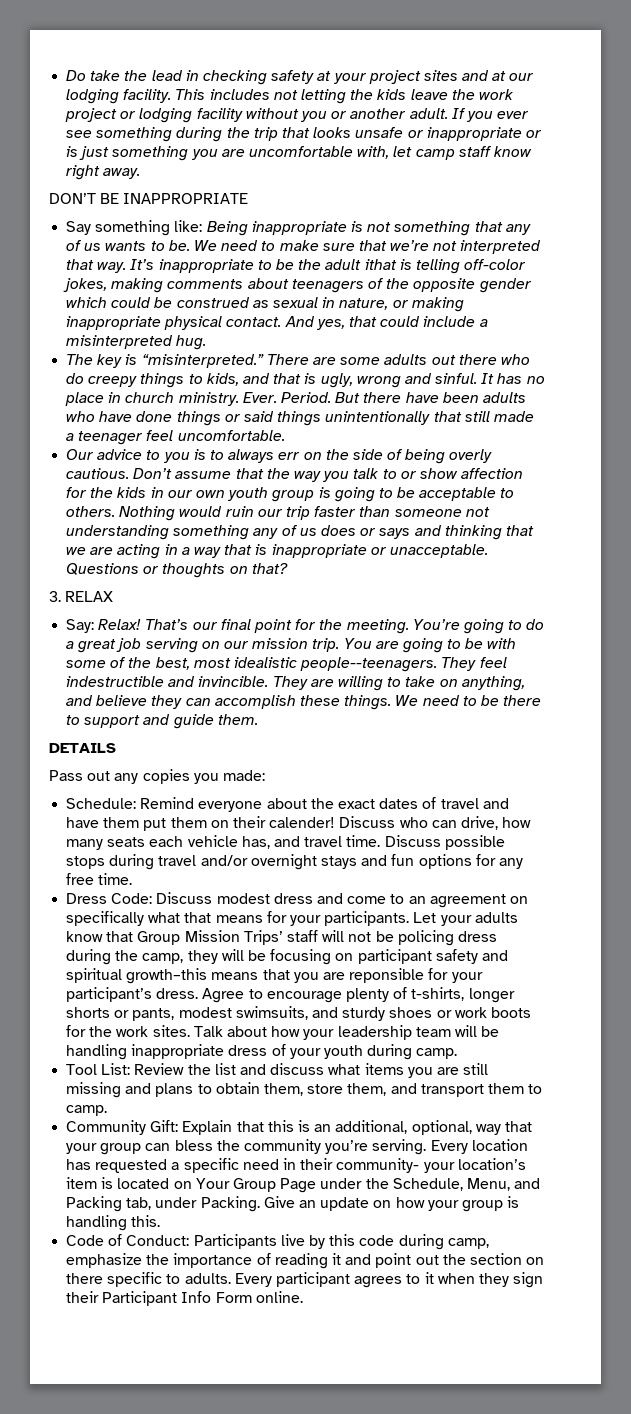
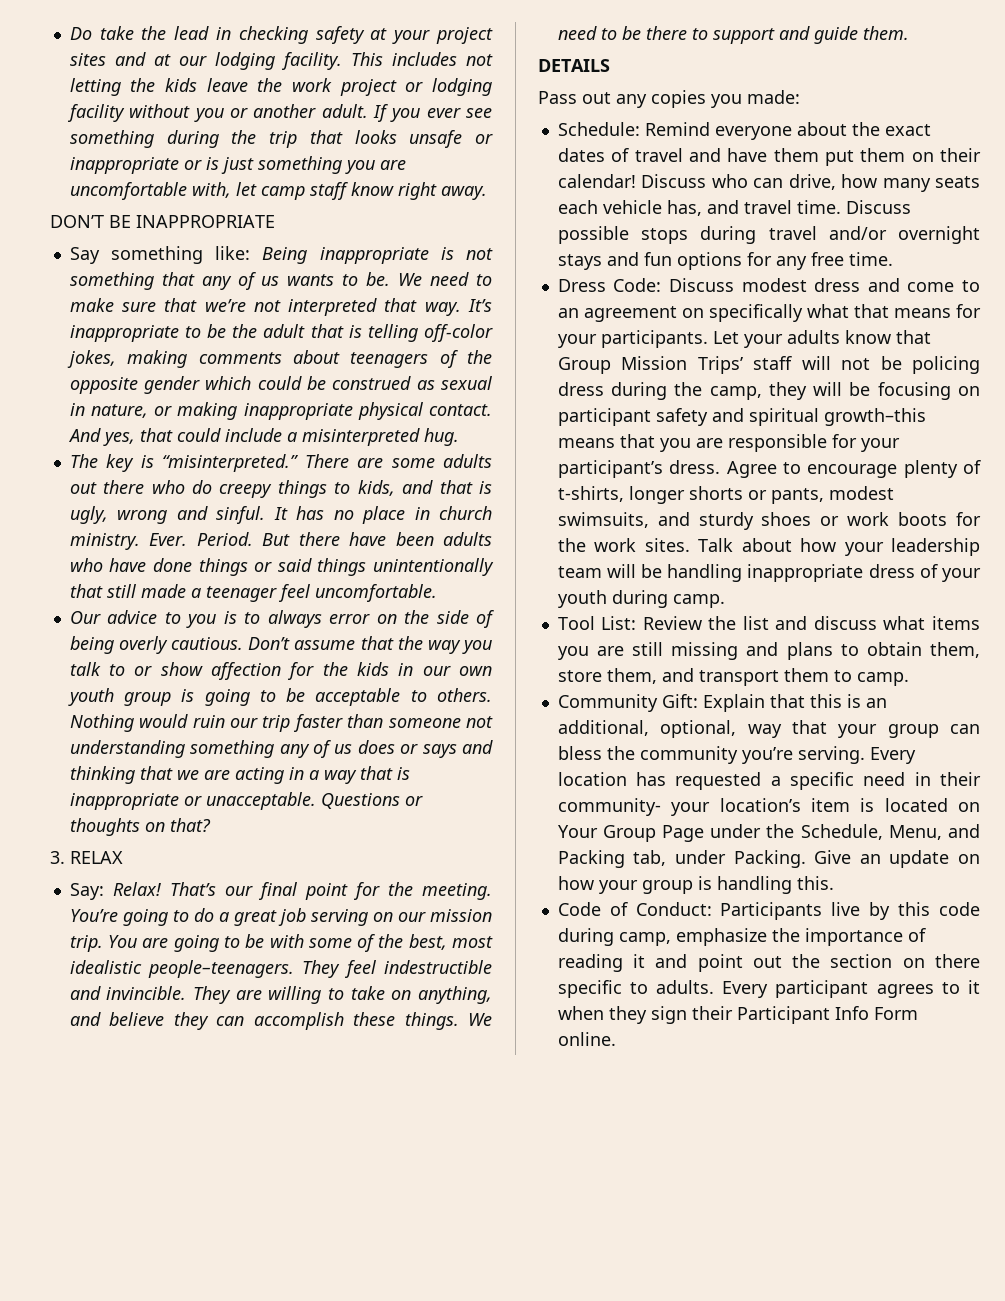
[364,259,397,270] ithat -> [310,324,344,338] that
[278,452,301,460] err -> [329,613,371,624] error
[300,657,438,672] people--teenagers. -> [148,960,295,978] people–teenagers.
[269,817,336,828] calender! -> [557,174,636,188] calendar!
[349,968,425,983] reponsible -> [727,434,827,452] responsible

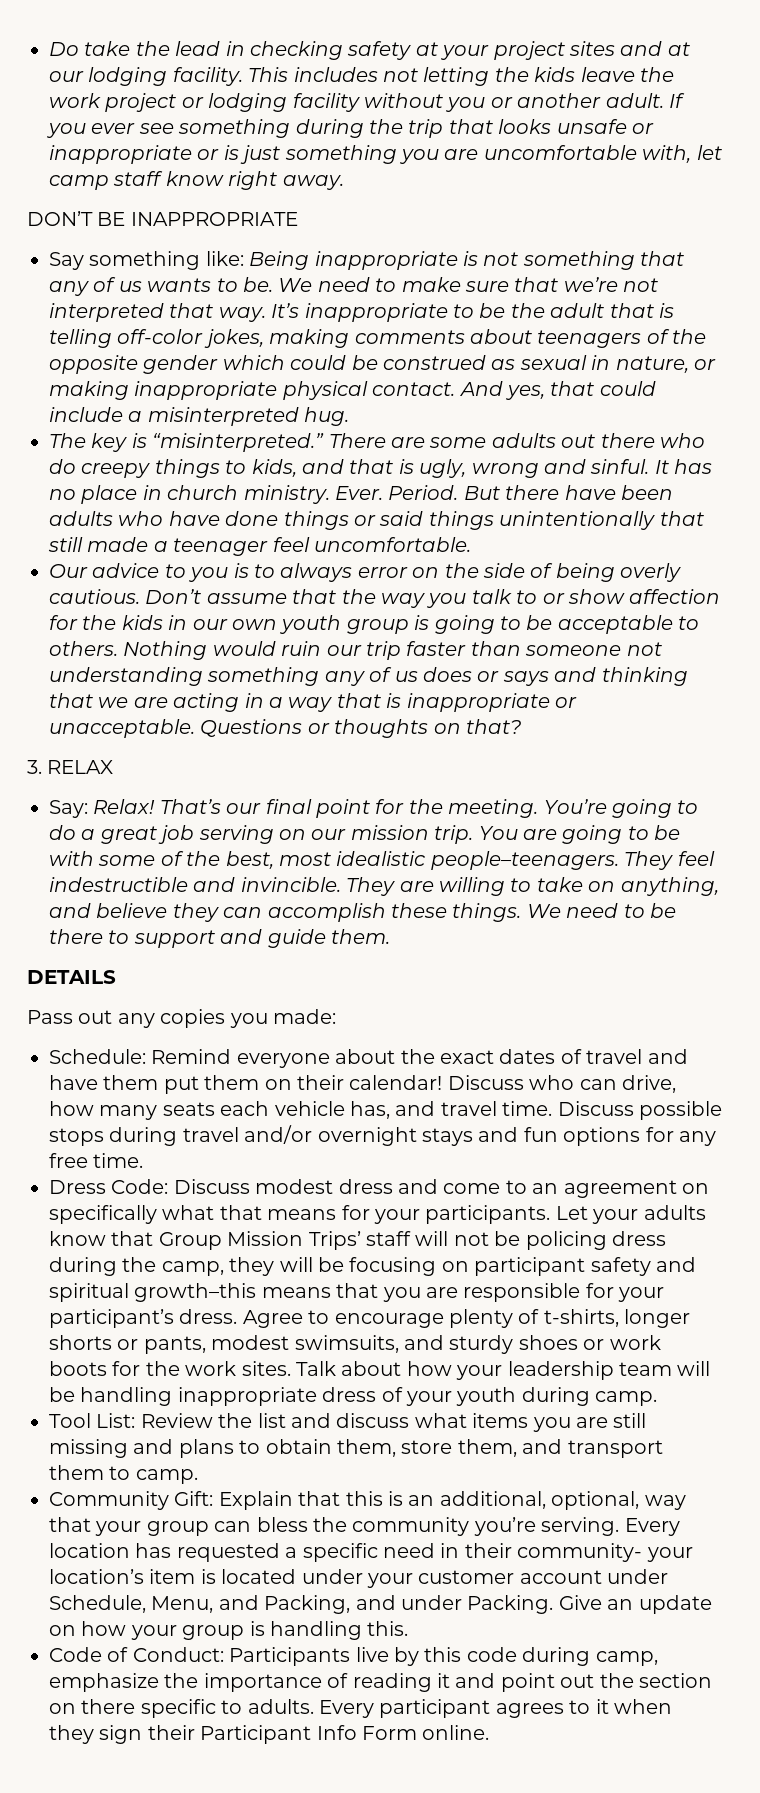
[958,802,980,812] [557,824,795,842] on Your Group Page under the -> [301,1569,669,1588] under your customer account under
[557,850,667,868] Packing tab, -> [264,1595,396,1614] Packing, and

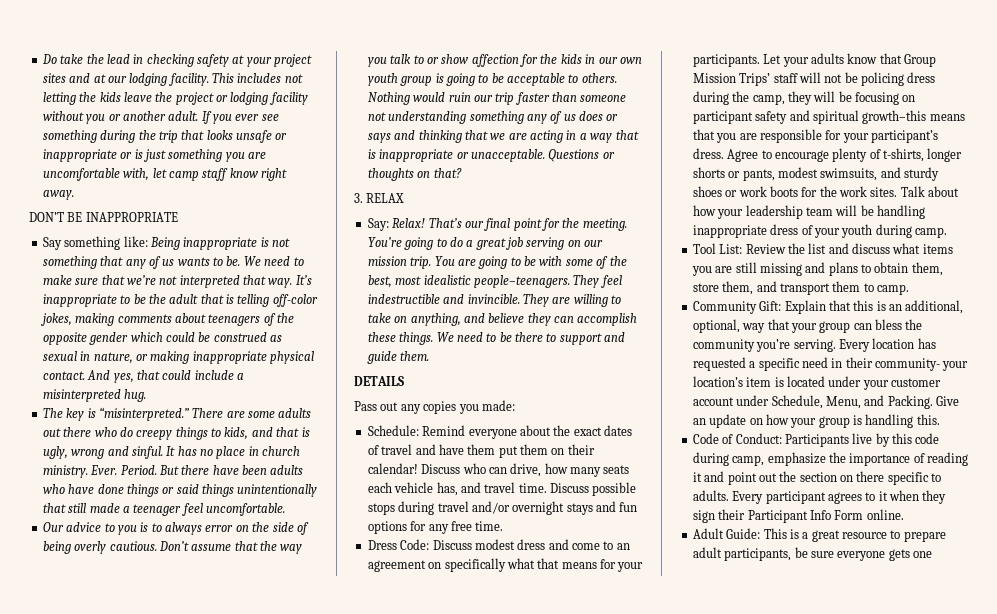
[49,93,101,108] work -> (173, 97) none
[264,1595,462,1614] Packing, and under -> (885, 400) none
(490, 1732) none -> [692,528,946,542] [692,547,932,561] // Adult Guide: This is a great resource to prepare adult participants, be sure everyone gets one

